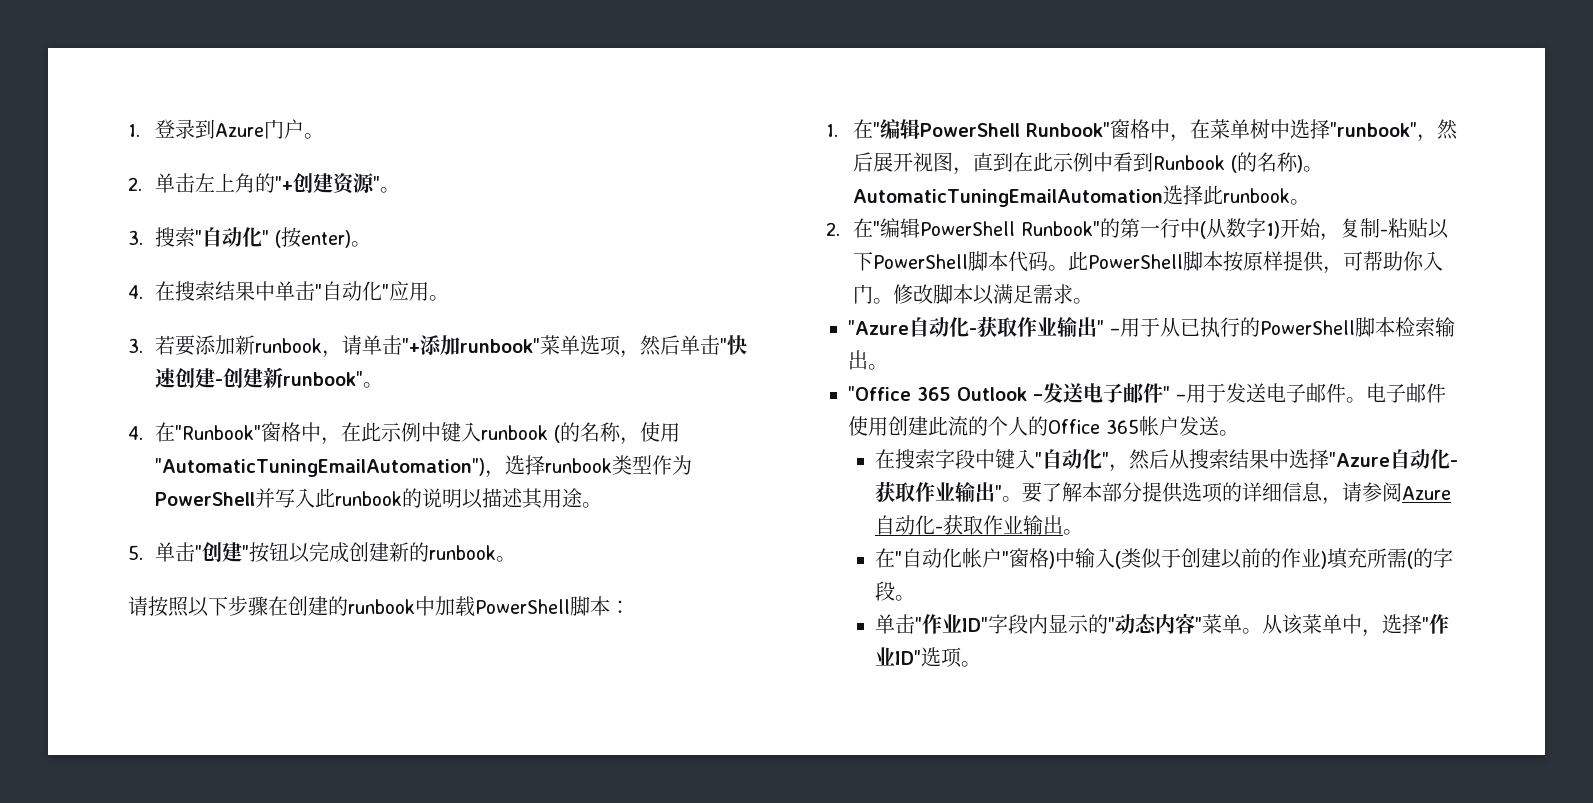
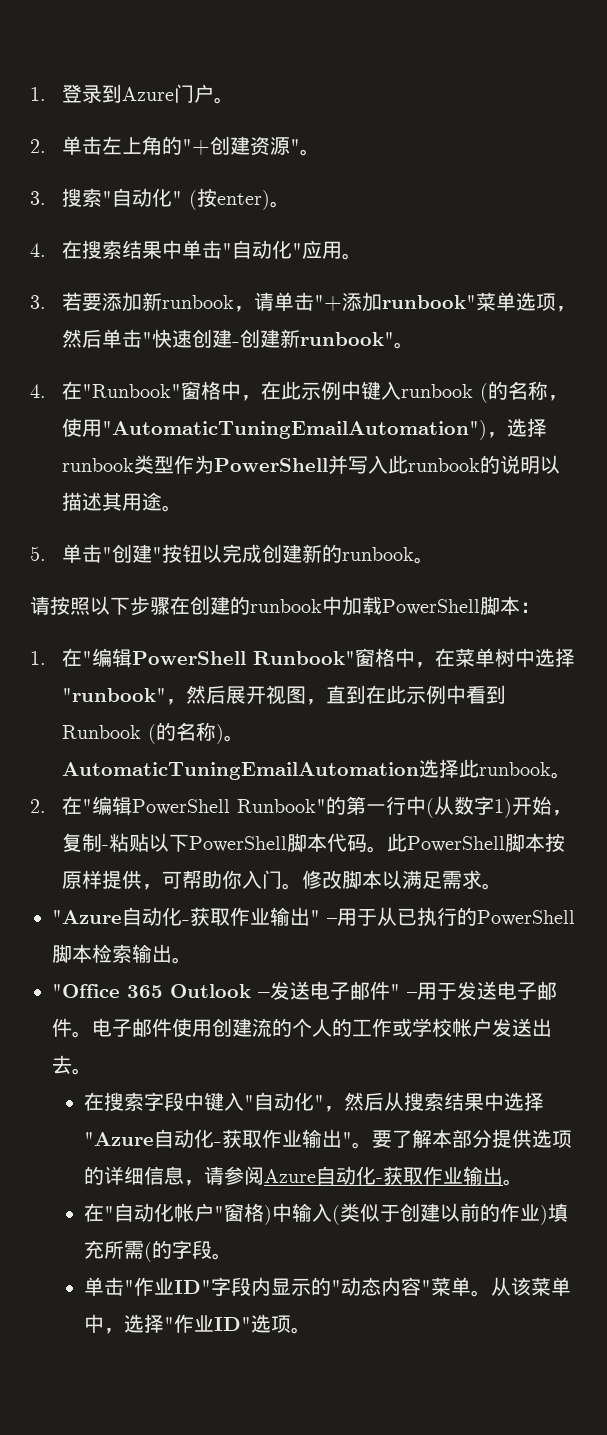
[928,416,948,436] 此 -> (252, 1027) none
[1048,419,1139,434] Office 365 -> [352,1018,452,1037] 工作或学校
(1219, 426) none -> [532,1018,552,1037] [52,1055,72,1074] 出去

